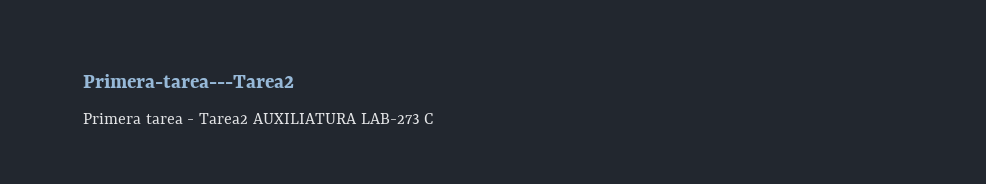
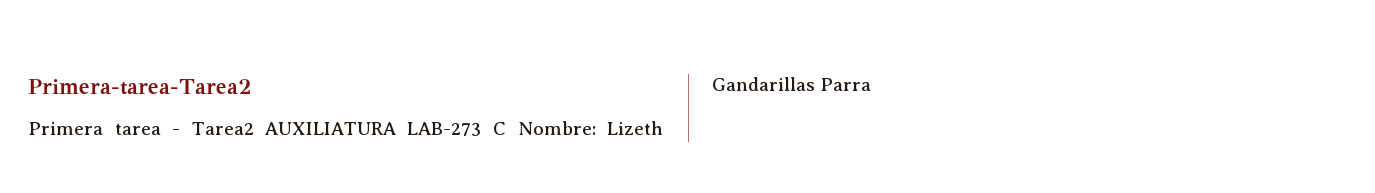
[83,74,294,88] Primera-tarea---Tarea2 -> [28,79,251,95] Primera-tarea-Tarea2
(434, 118) none -> [517,121,663,135] [712,77,872,91] Nombre: Lizeth Gandarillas Parra

